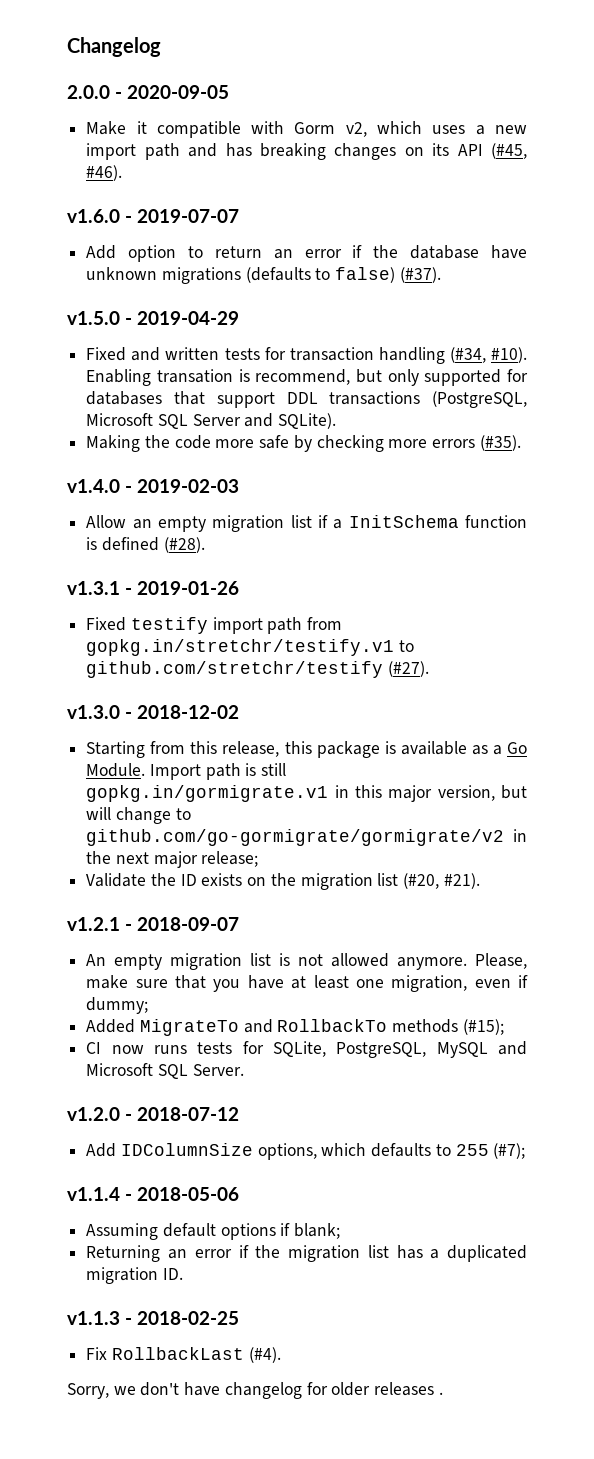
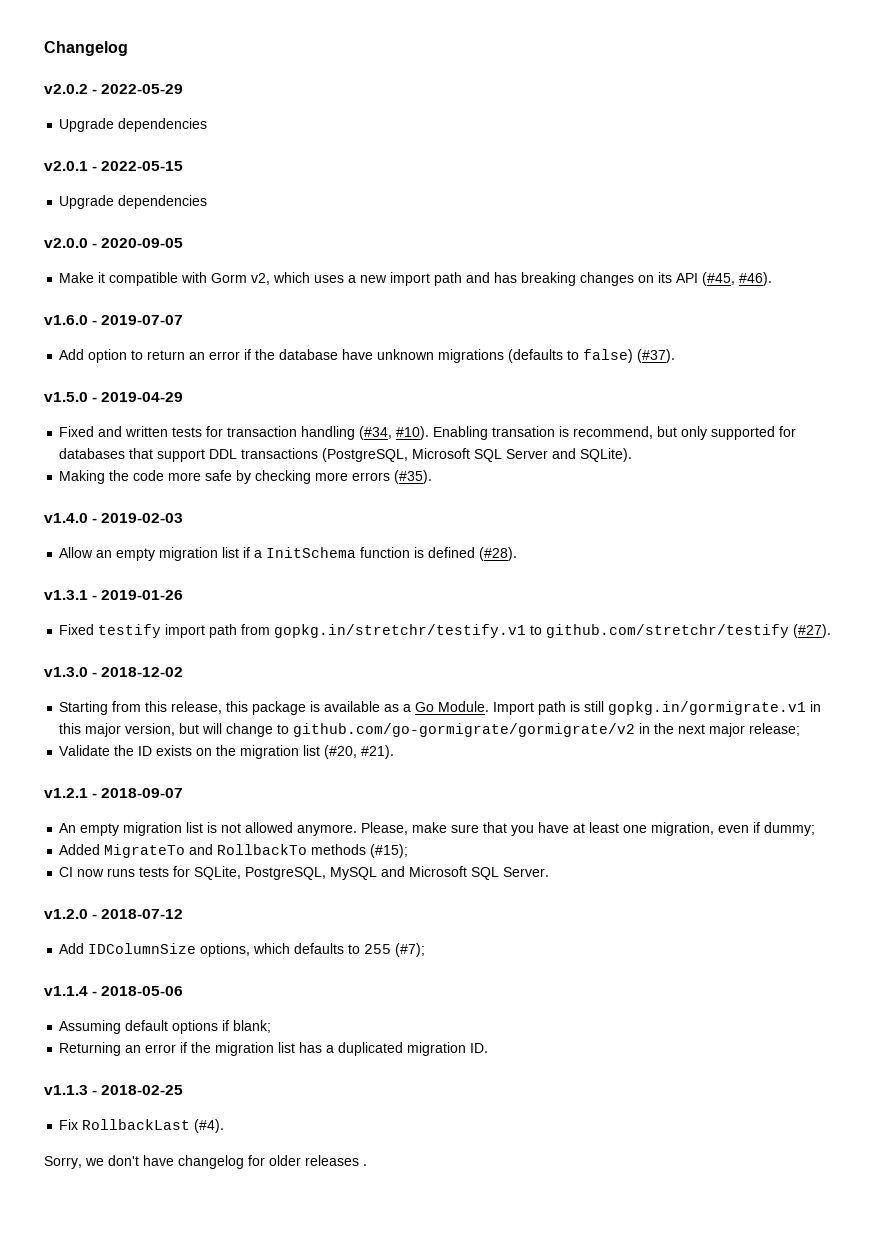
[67,85,110,99] 2.0.0 -> [44,84,184,94] [59,118,208,132] [44,161,184,171] [59,195,208,209] [44,238,88,248] v2.0.2 - 2022-05-29 // Upgrade dependencies // v2.0.1 - 2022-05-15 // Upgrade dependencies // v2.0.0

